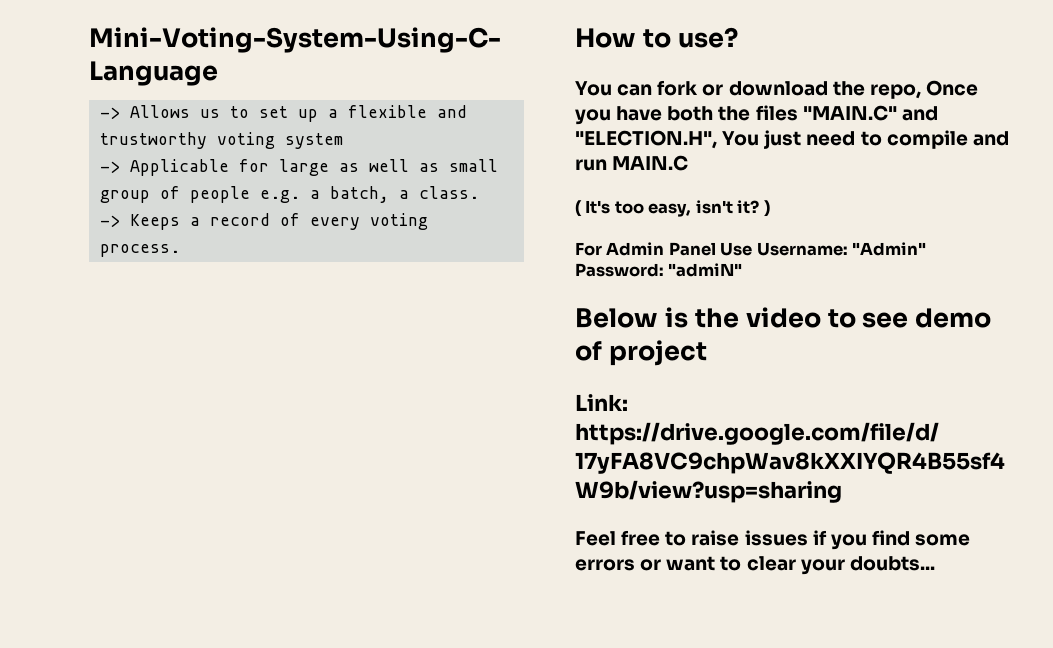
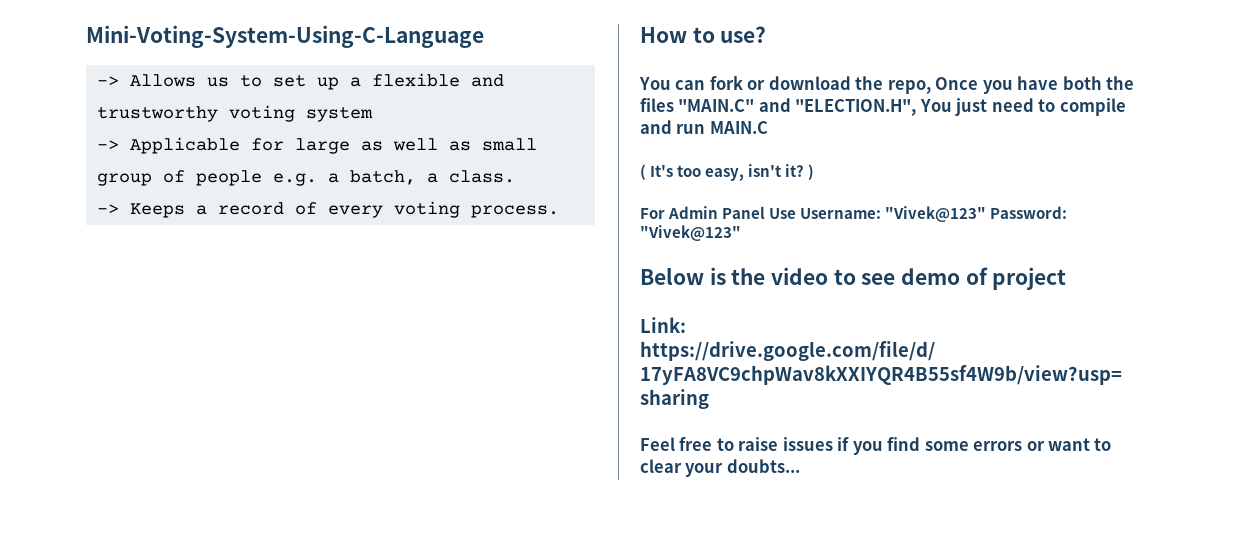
[852,242,927,256] [575,263,743,277] "Admin" Password: "admiN" -> [885,206,1068,222] [640,225,741,241] "Vivek@123" Password: "Vivek@123"

